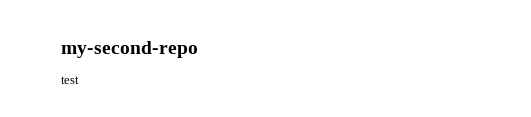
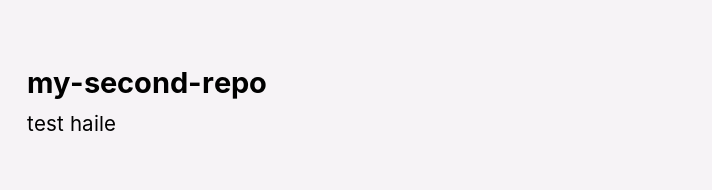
(79, 80) none -> [70,114,116,131] haile

